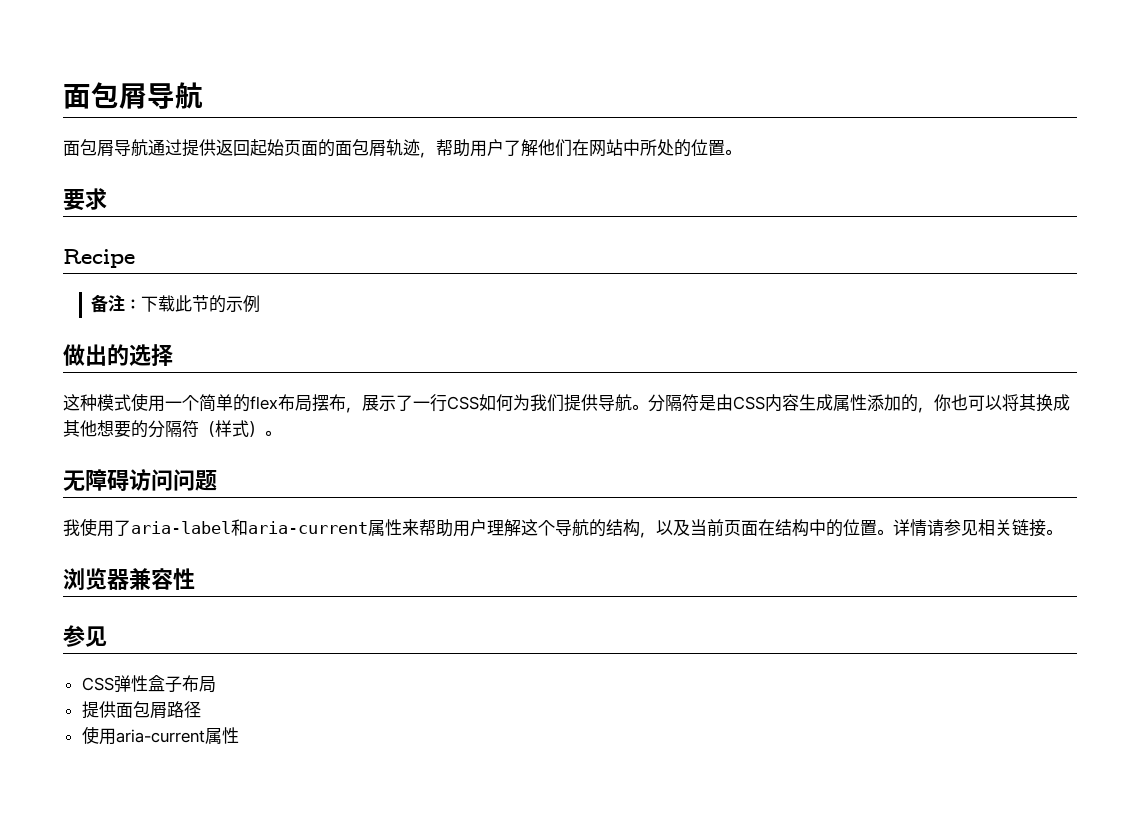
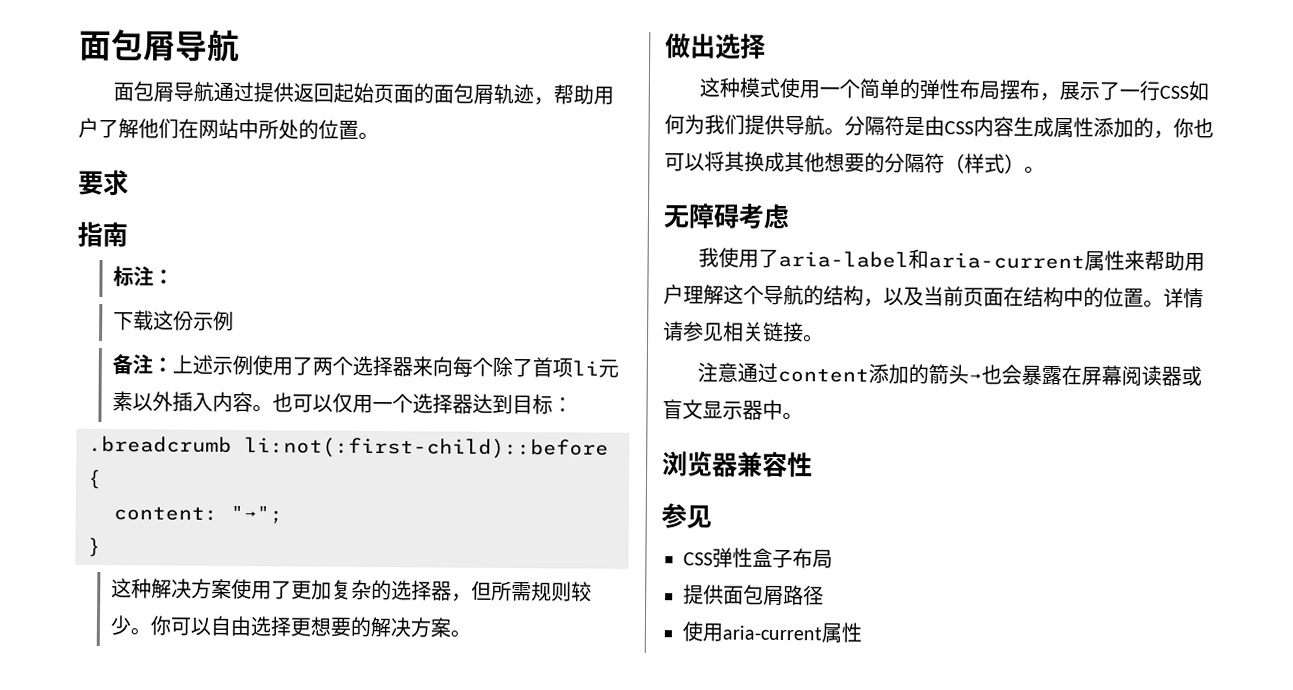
[63,249,135,268] Recipe -> [77,221,128,248] [113,266,175,287] [113,310,235,331] 指南 // 标注： // 下载这份示例
[141,295,261,313] 下载此节的示例 -> [172,354,620,378] [112,391,574,415] [88,435,609,460] [87,469,102,490] [113,505,283,525] [87,537,101,558] [111,578,593,602] [110,615,472,638] 上述示例使用了两个选择器来向每个除了首项li元素以外插入内容。也可以仅用一个选择器达到目标： // .breadcrumb li:not(:first-child)::before { // content: "→"; // } // 这种解决方案使用了更加复杂的选择器，但所需规则较少。你可以自由选择更想要的解决方案。
[107,344,129,366] 的 -> (716, 46) none
[250,396,278,410] flex -> [919,78,961,100] 弹性
[129,469,217,491] 访问问题 -> [738,203,790,230] 考虑
(1062, 532) none -> [697,362,1203,387] [662,399,803,421] // 注意通过content添加的箭头→也会暴露在屏幕阅读器或盲文显示器中。

